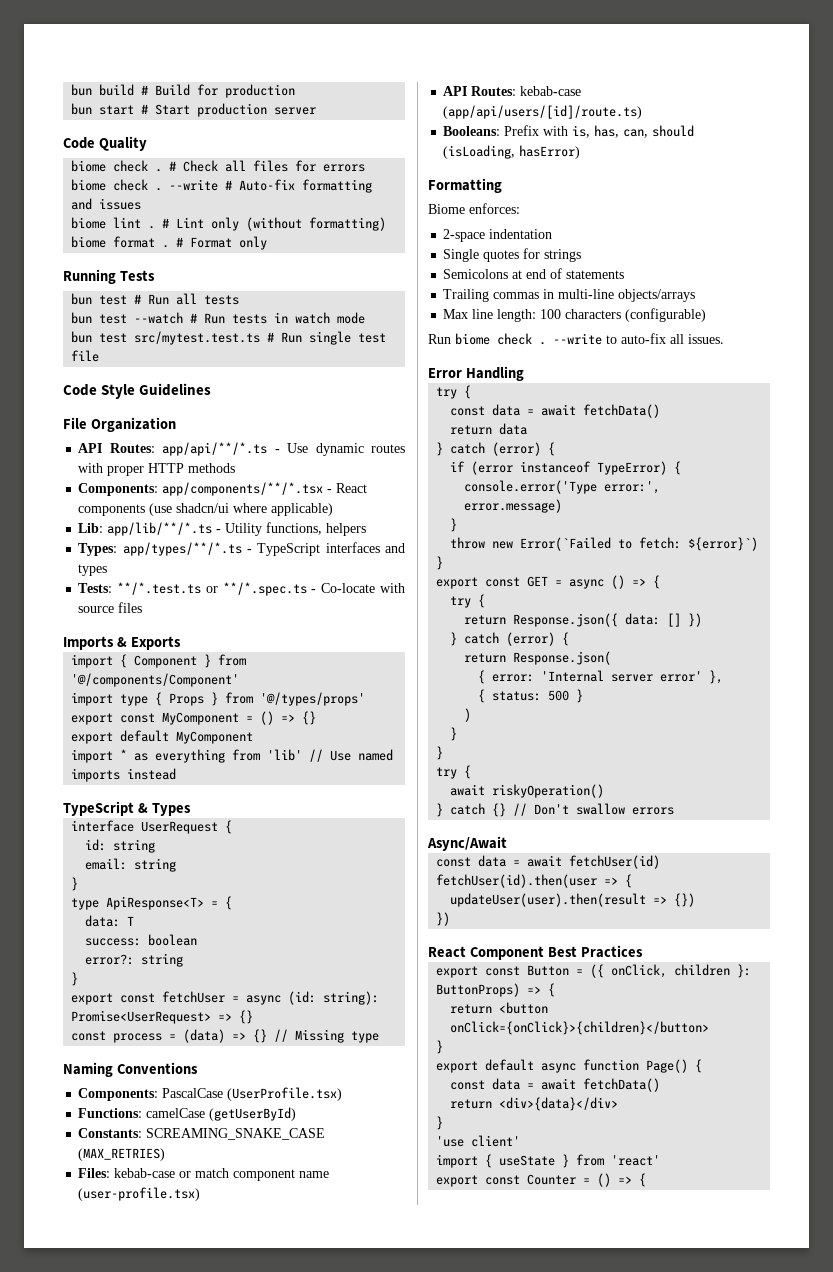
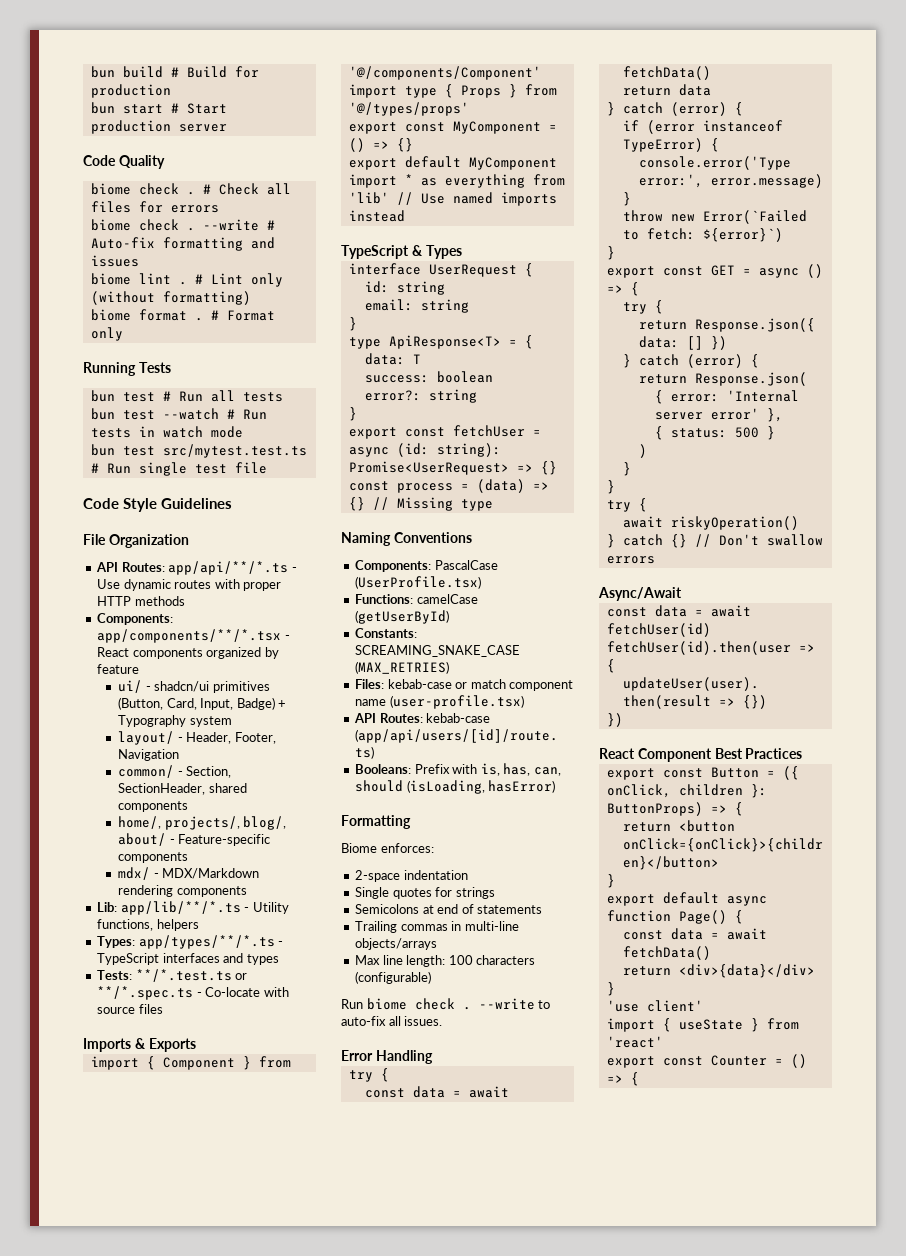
[149,503,334,516] (use shadcn/ui where applicable) -> [206,647,279,659] [97,664,140,674] [118,680,270,693] [118,697,287,710] [118,715,232,727] [118,731,276,745] [118,749,180,761] [118,765,232,778] [118,783,247,795] [118,801,189,812] [118,816,287,830] [118,833,271,846] [118,852,189,863] [118,867,260,880] [118,885,247,897] organized by feature // ui/ - shadcn/ui primitives (Button, Card, Input, Badge) + Typography system // layout/ - Header, Footer, Navigation // common/ - Section, SectionHeader, shared components // home/, projects/, blog/, about/ - Feature-specific components // mdx/ - MDX/Markdown rendering components

